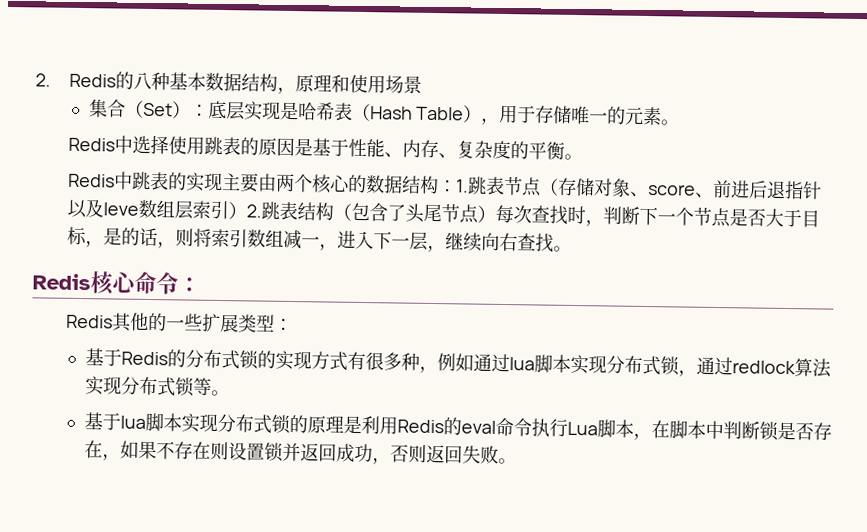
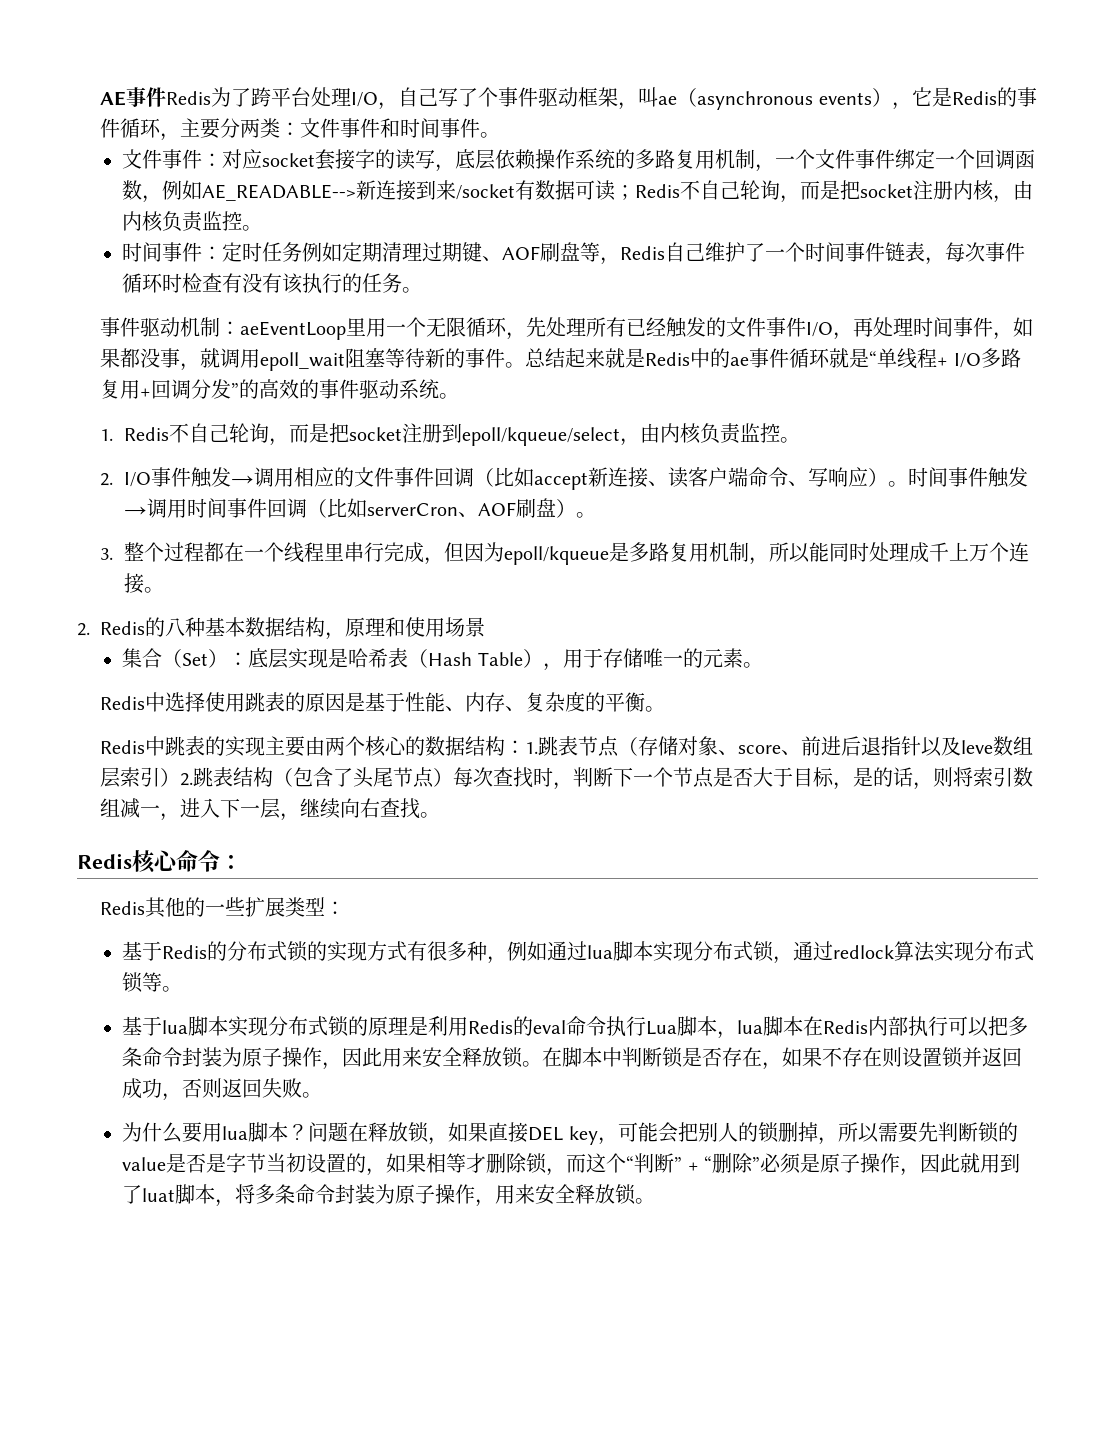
(35, 80) none -> [100,87,1037,110] [100,118,501,141] [122,149,1036,172] [122,180,1034,203] [122,211,263,232] [122,242,1026,265] [122,273,423,294] [100,317,1034,340] [100,348,1021,371] [100,379,460,399] [100,423,800,446] [100,467,1028,490] [123,498,596,518] [100,542,1029,565] [123,573,164,594] AE事件Redis为了跨平台处理I/O，自己写了个事件驱动框架，叫ae（asynchronous events），它是Redis的事件循环，主要分两类：文件事件和时间事件。 // 文件事件：对应socket套接字的读写，底层依赖操作系统的多路复用机制，一个文件事件绑定一个回调函数，例如AE_READABLE-->新连接到来/socket有数据可读；Redis不自己轮询，而是把socket注册内核，由内核负责监控。 // 时间事件：定时任务例如定期清理过期键、AOF刷盘等，Redis自己维护了一个时间事件链表，每次事件循环时检查有没有该执行的任务。 // 事件驱动机制：aeEventLoop里用一个无限循环，先处理所有已经触发的文件事件I/O，再处理时间事件，如果都没事，就调用epoll_wait阻塞等待新的事件。总结起来就是Redis中的ae事件循环就是“单线程+ I/O多路复用+回调分发”的高效的事件驱动系统。 // 1. Redis不自己轮询，而是把socket注册到epoll/kqueue/select，由内核负责监控。 // 2. I/O事件触发→调用相应的文件事件回调（比如accept新连接、读客户端命令、写响应）。时间事件触发→调用时间事件回调（比如serverCron、AOF刷盘）。 // 3.整个过程都在一个线程里串行完成，但因为epoll/kqueue是多路复用机制，所以能同时处理成千上万个连接。 //
(652, 436) none -> [737,1016,1029,1037] [122,1047,543,1070] lua脚本在Redis内部执行可以把多条命令封装为原子操作，因此用来安全释放锁。
(517, 461) none -> [122,1122,1018,1145] [122,1153,1021,1176] [122,1184,656,1207] // 为什么要用lua脚本？问题在释放锁，如果直接DEL key，可能会把别人的锁删掉，所以需要先判断锁的value是否是字节当初设置的，如果相等才删除锁，而这个“判断” + “删除”必须是原子操作，因此就用到了luat脚本，将多条命令封装为原子操作，用来安全释放锁。

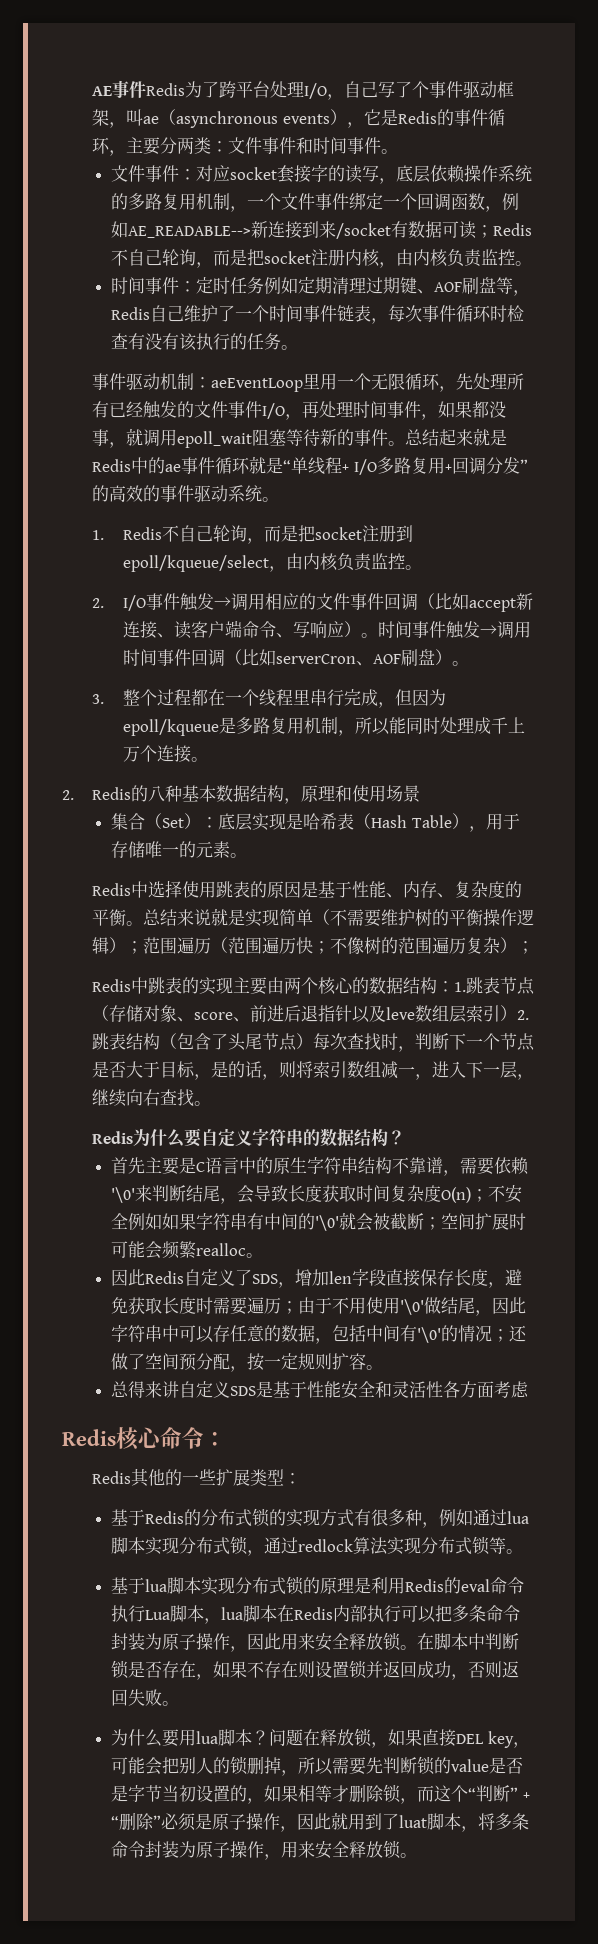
(666, 709) none -> [143,908,535,927] [92,937,535,955] 总结来说就是实现简单（不需要维护树的平衡操作逻辑）；范围遍历（范围遍历快；不像树的范围遍历复杂）；
(441, 815) none -> [92,1128,406,1147] [111,1157,530,1176] [111,1185,523,1204] [111,1212,527,1231] [111,1241,264,1259] [111,1269,523,1288] [111,1297,527,1316] [111,1325,528,1344] [111,1353,384,1372] [111,1381,530,1399] // Redis为什么要自定义字符串的数据结构？ // 首先主要是C语言中的原生字符串结构不靠谱，需要依赖'\0'来判断结尾，会导致长度获取时间复杂度O(n)；不安全例如如果字符串有中间的'\0'就会被截断；空间扩展时可能会频繁realloc。 // 因此Redis自定义了SDS，增加len字段直接保存长度，避免获取长度时需要遍历；由于不用使用'\0'做结尾，因此字符串中可以存任意的数据，包括中间有'\0'的情况；还做了空间预分配，按一定规则扩容。 // 总得来讲自定义SDS是基于性能安全和灵活性各方面考虑

